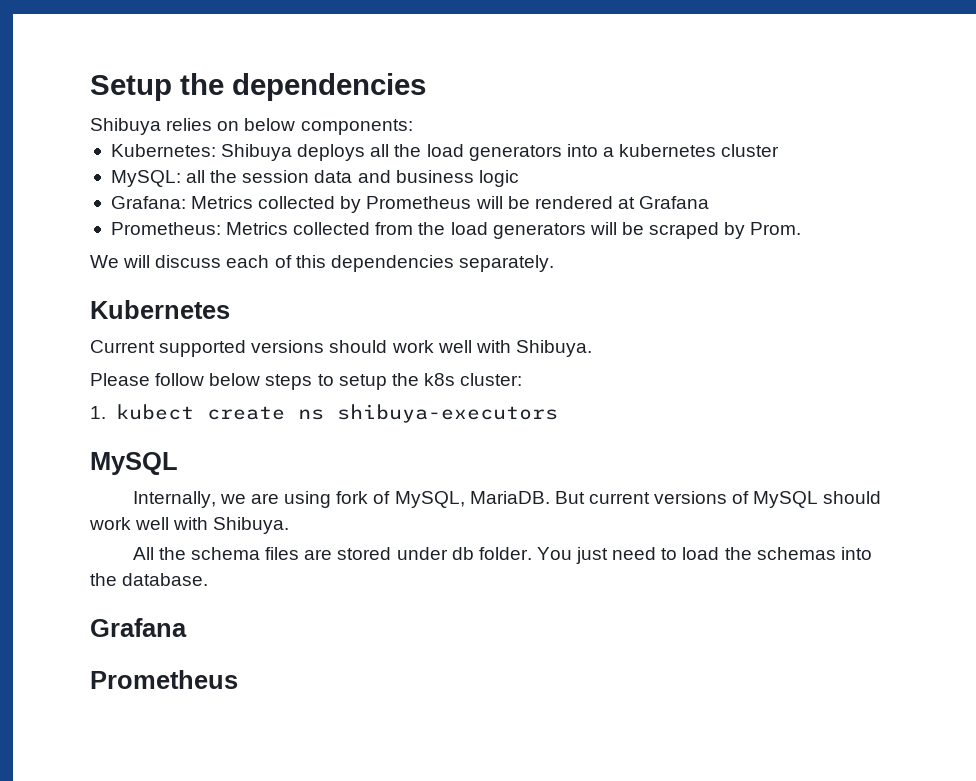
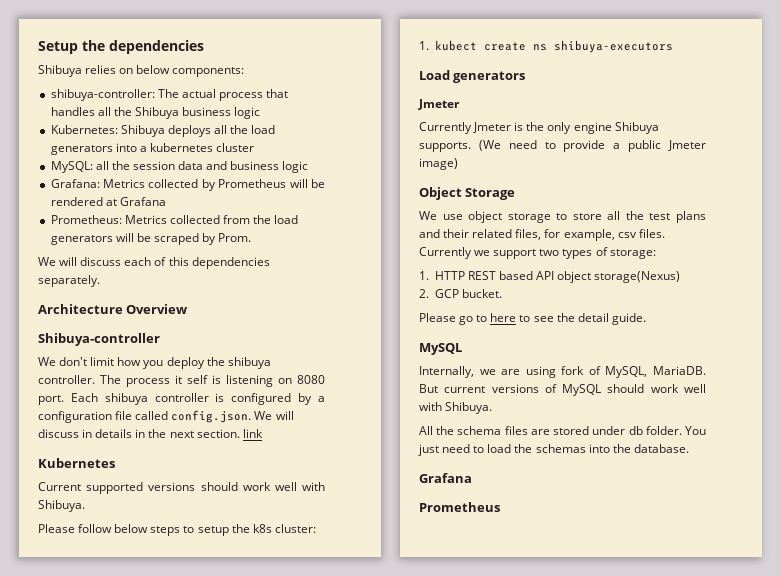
(413, 127) none -> [50,89,289,101] [50,107,261,119] // shibuya-controller: The actual process that handles all the Shibuya business logic
(554, 263) none -> [38,304,188,314] [38,333,160,346] [38,357,271,369] [38,375,325,387] [38,393,325,405] [38,410,294,423] [38,429,263,438] // Architecture Overview // Shibuya-controller // We don't limit how you deploy the shibuya controller. The process it self is listening on 8080 port. Each shibuya controller is configured by a configuration file called config.json. We will discuss in details in the next section. link
(558, 413) none -> [419,70,526,83] [418,99,460,110] [419,122,659,134] [419,140,706,152] [419,158,458,170] [419,187,516,200] [419,211,706,223] [419,229,665,241] [419,247,656,259] [419,271,681,283] [419,289,502,298] [419,313,646,325] // Load generators // Jmeter // Currently Jmeter is the only engine Shibuya supports. (We need to provide a public Jmeter image) // Object Storage // We use object storage to store all the test plans and their related files, for example, csv files. Currently we support two types of storage: // 1. HTTP REST based API object storage(Nexus) // 2. GCP bucket. // Please go to here to see the detail guide.

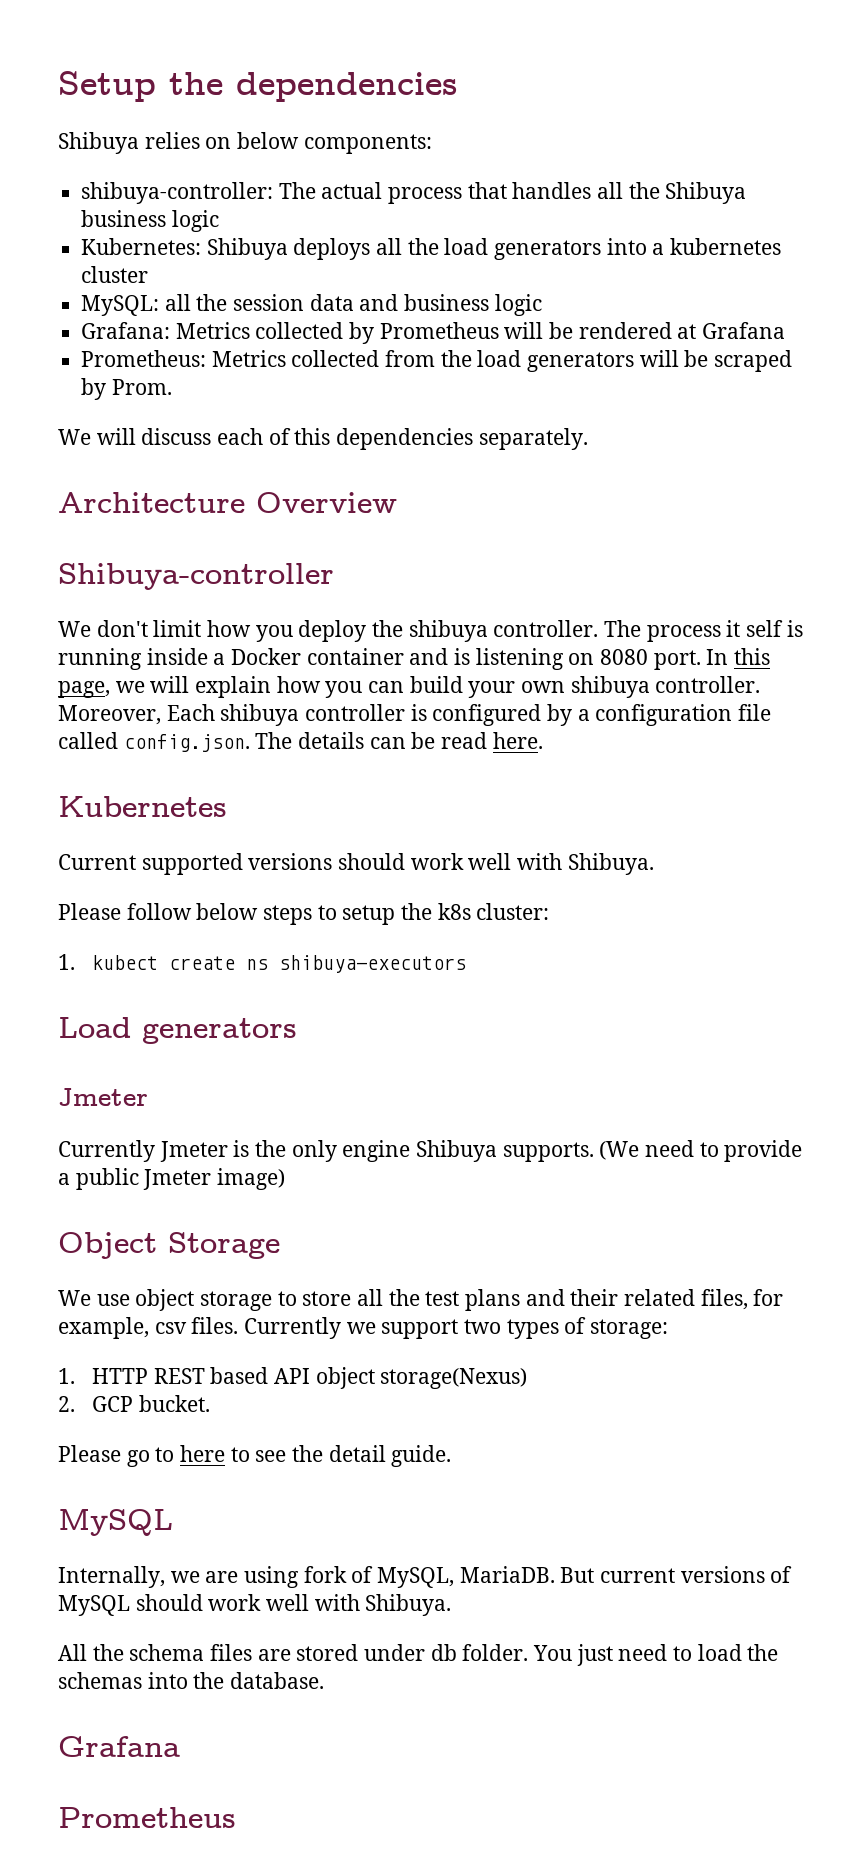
[226,375,325,387] [38,395,64,405] listening on 8080 port. -> [58,648,771,670] [58,676,761,698] [58,705,161,725] running inside a Docker container and is listening on 8080 port. In this page, we will explain how you can build your own shibuya controller. Moreover,
[254,411,294,420] [38,429,263,438] We will discuss in details in the next section. link -> [255,732,543,749] The details can be read here.

